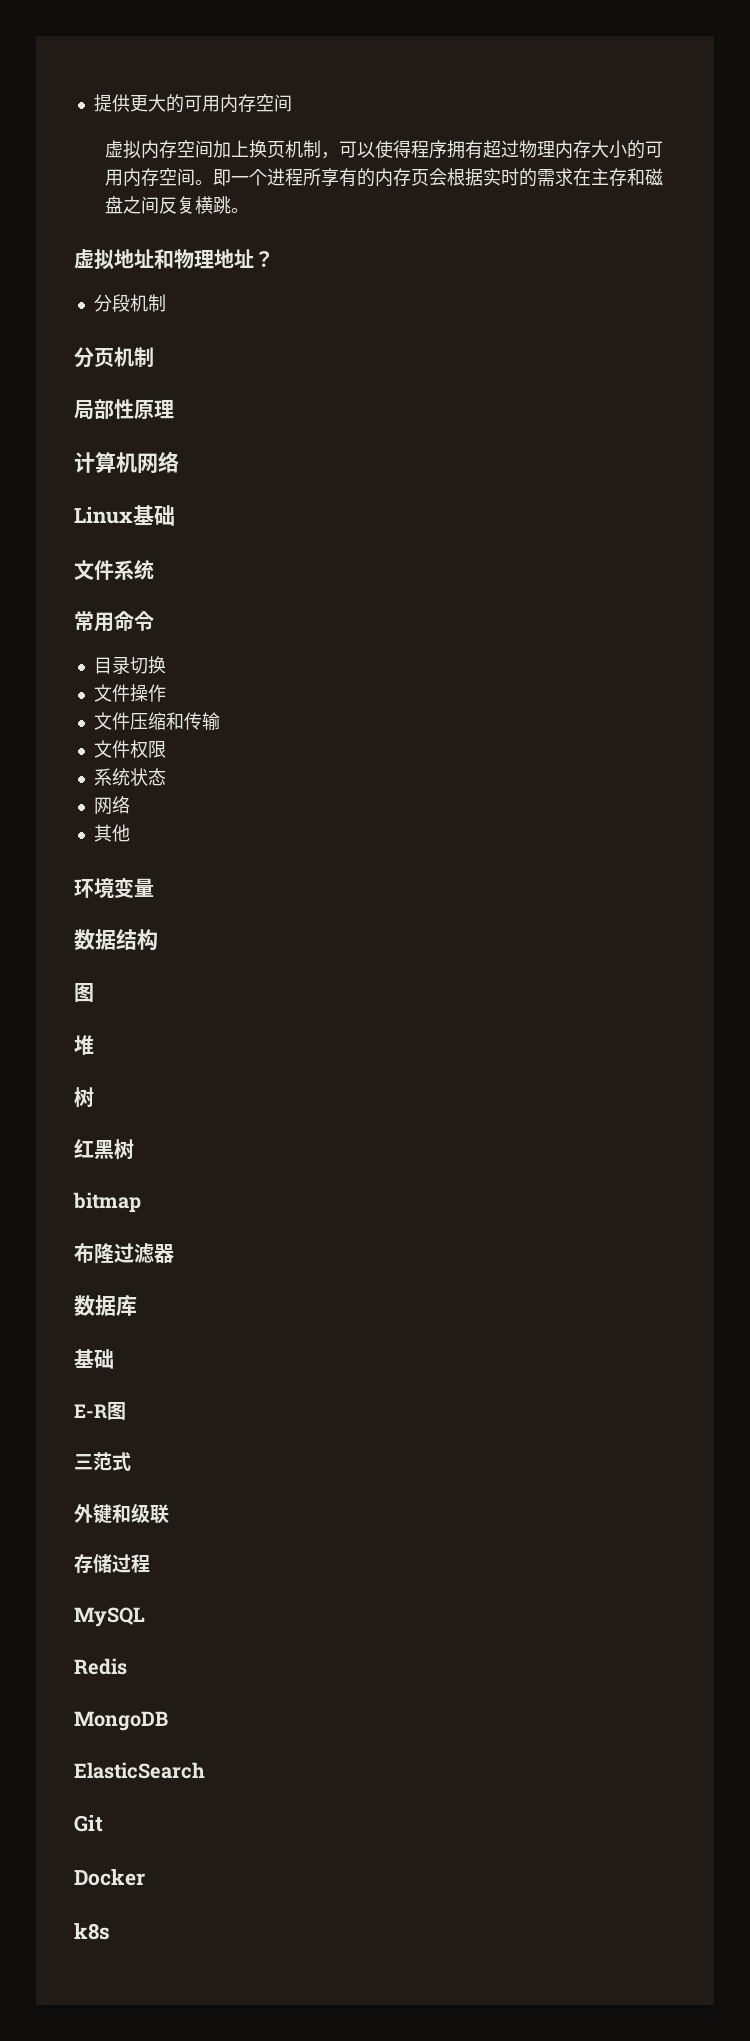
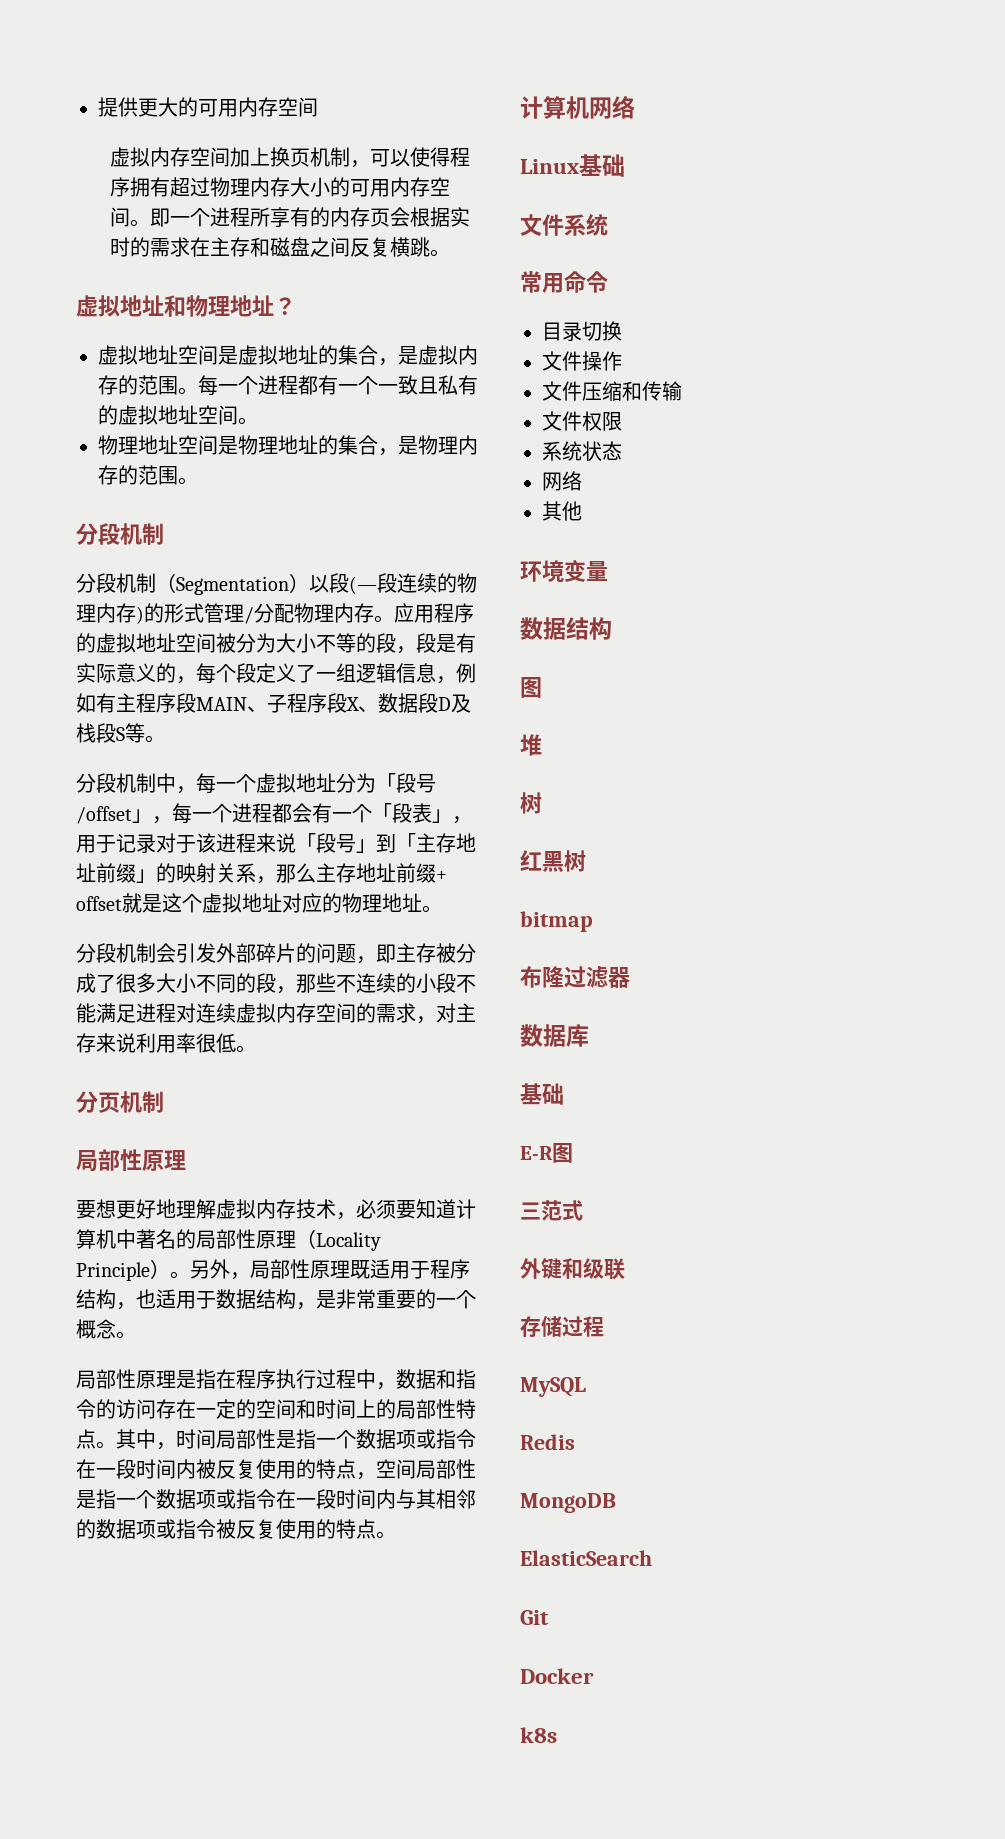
[93,294,166,312] 分段机制 -> [98,345,478,366] [98,375,478,396] [98,405,258,425] [98,435,478,456] [98,465,198,485] [76,523,164,545] [76,573,477,595] [76,603,474,624] [76,633,476,654] [76,663,476,684] [76,693,471,713] [76,723,165,743] [76,773,436,794] [76,803,472,824] [76,833,476,853] [76,863,447,884] [76,893,442,913] [76,943,476,964] [76,973,476,994] [76,1003,476,1024] [76,1033,256,1053] 虚拟地址空间是虚拟地址的集合，是虚拟内存的范围。每一个进程都有一个一致且私有的虚拟地址空间。 // 物理地址空间是物理地址的集合，是物理内存的范围。 // 分段机制 // 分段机制（Segmentation）以段(—段连续的物理内存)的形式管理/分配物理内存。应用程序的虚拟地址空间被分为大小不等的段，段是有实际意义的，每个段定义了一组逻辑信息，例如有主程序段MAIN、子程序段X、数据段D及栈段S等。 // 分段机制中，每一个虚拟地址分为「段号/offset」，每一个进程都会有一个「段表」，用于记录对于该进程来说「段号」到「主存地址前缀」的映射关系，那么主存地址前缀+ offset就是这个虚拟地址对应的物理地址。 // 分段机制会引发外部碎片的问题，即主存被分成了很多大小不同的段，那些不连续的小段不能满足进程对连续虚拟内存空间的需求，对主存来说利用率很低。
(174, 409) none -> [76,1199,476,1220] [76,1229,381,1251] [76,1259,470,1281] [76,1289,476,1310] [76,1319,136,1339] [76,1369,476,1390] [76,1399,476,1419] [76,1429,476,1450] [76,1459,476,1480] [76,1489,476,1509] [76,1519,396,1539] // 要想更好地理解虚拟内存技术，必须要知道计算机中著名的局部性原理（Locality Principle）。另外，局部性原理既适用于程序结构，也适用于数据结构，是非常重要的一个概念。 // 局部性原理是指在程序执行过程中，数据和指令的访问存在一定的空间和时间上的局部性特点。其中，时间局部性是指一个数据项或指令在一段时间内被反复使用的特点，空间局部性是指一个数据项或指令在一段时间内与其相邻的数据项或指令被反复使用的特点。

